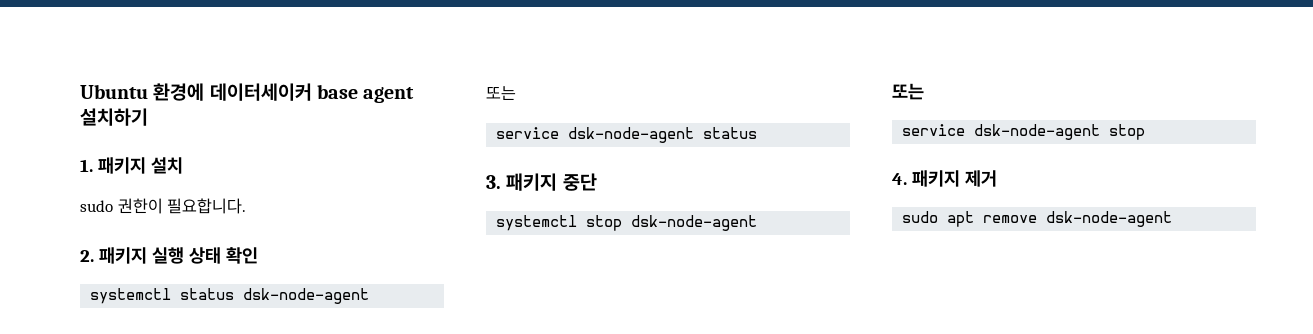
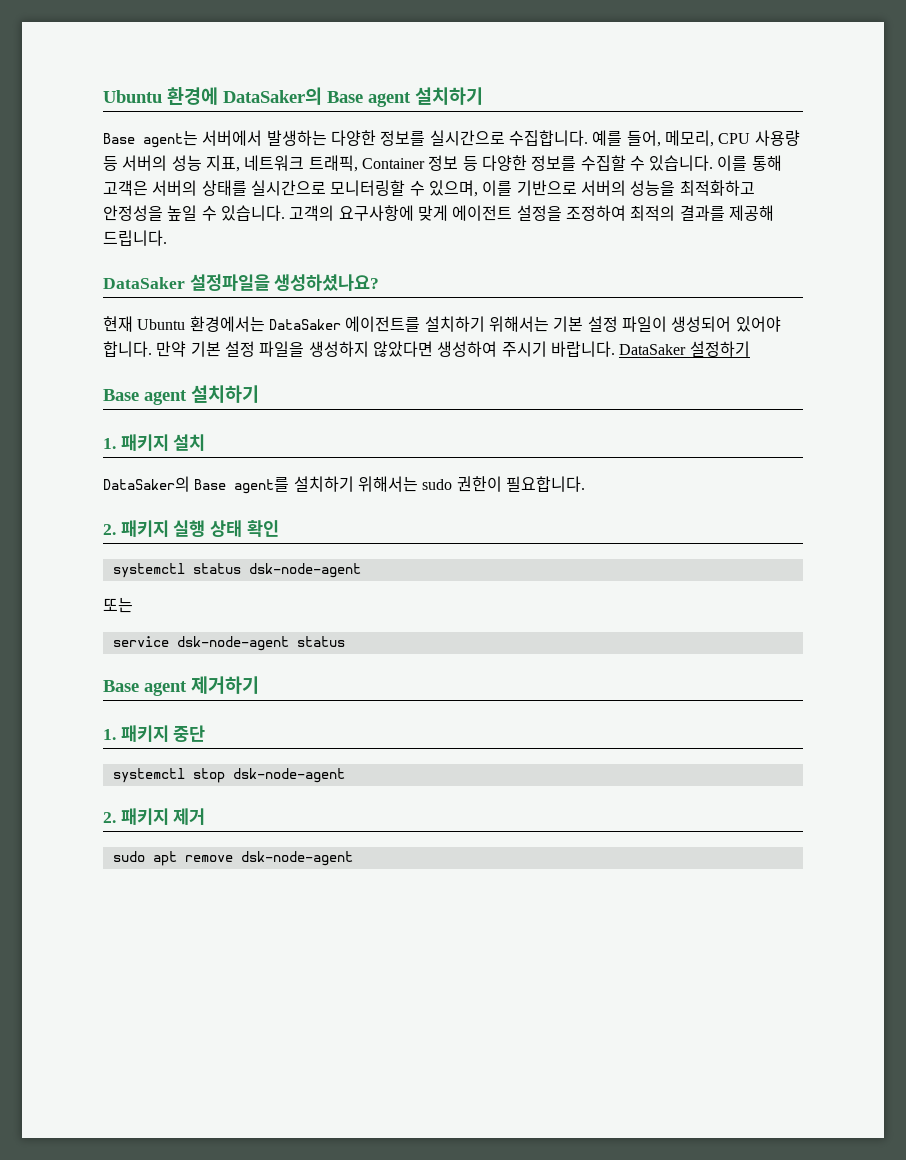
[209,83,358,101] 데이터세이커 base -> [223,87,483,107] [103,130,800,148] [103,155,782,172] [103,180,755,197] [103,205,774,221] [103,230,167,246] [103,274,380,291] [103,316,781,332] [103,341,750,357] [103,389,139,401] DataSaker의 Base agent 설치하기 // Base agent는 서버에서 발생하는 다양한 정보를 실시간으로 수집합니다. 예를 들어, 메모리, CPU 사용량 등 서버의 성능 지표, 네트워크 트래픽, Container 정보 등 다양한 정보를 수집할 수 있습니다. 이를 통해 고객은 서버의 상태를 실시간으로 모니터링할 수 있으며, 이를 기반으로 서버의 성능을 최적화하고 안정성을 높일 수 있습니다. 고객의 요구사항에 맞게 에이전트 설정을 조정하여 최적의 결과를 제공해 드립니다. // DataSaker 설정파일을 생성하셨나요? // 현재 Ubuntu 환경에서는 DataSaker 에이전트를 설치하기 위해서는 기본 설정 파일이 생성되어 있어야 합니다. 만약 기본 설정 파일을 생성하지 않았다면 생성하여 주시기 바랍니다. DataSaker 설정하기 // Base
(183, 165) none -> [103,476,418,494] DataSaker의 Base agent를 설치하기 위해서는
[486,175,501,189] 3. -> [103,676,259,696] [103,729,116,740] Base agent 제거하기 // 1.
[892,83,924,100] [902,124,1146,140] [892,173,907,185] 또는 // service dsk-node-agent stop // 4. -> [103,812,116,823] 2.

